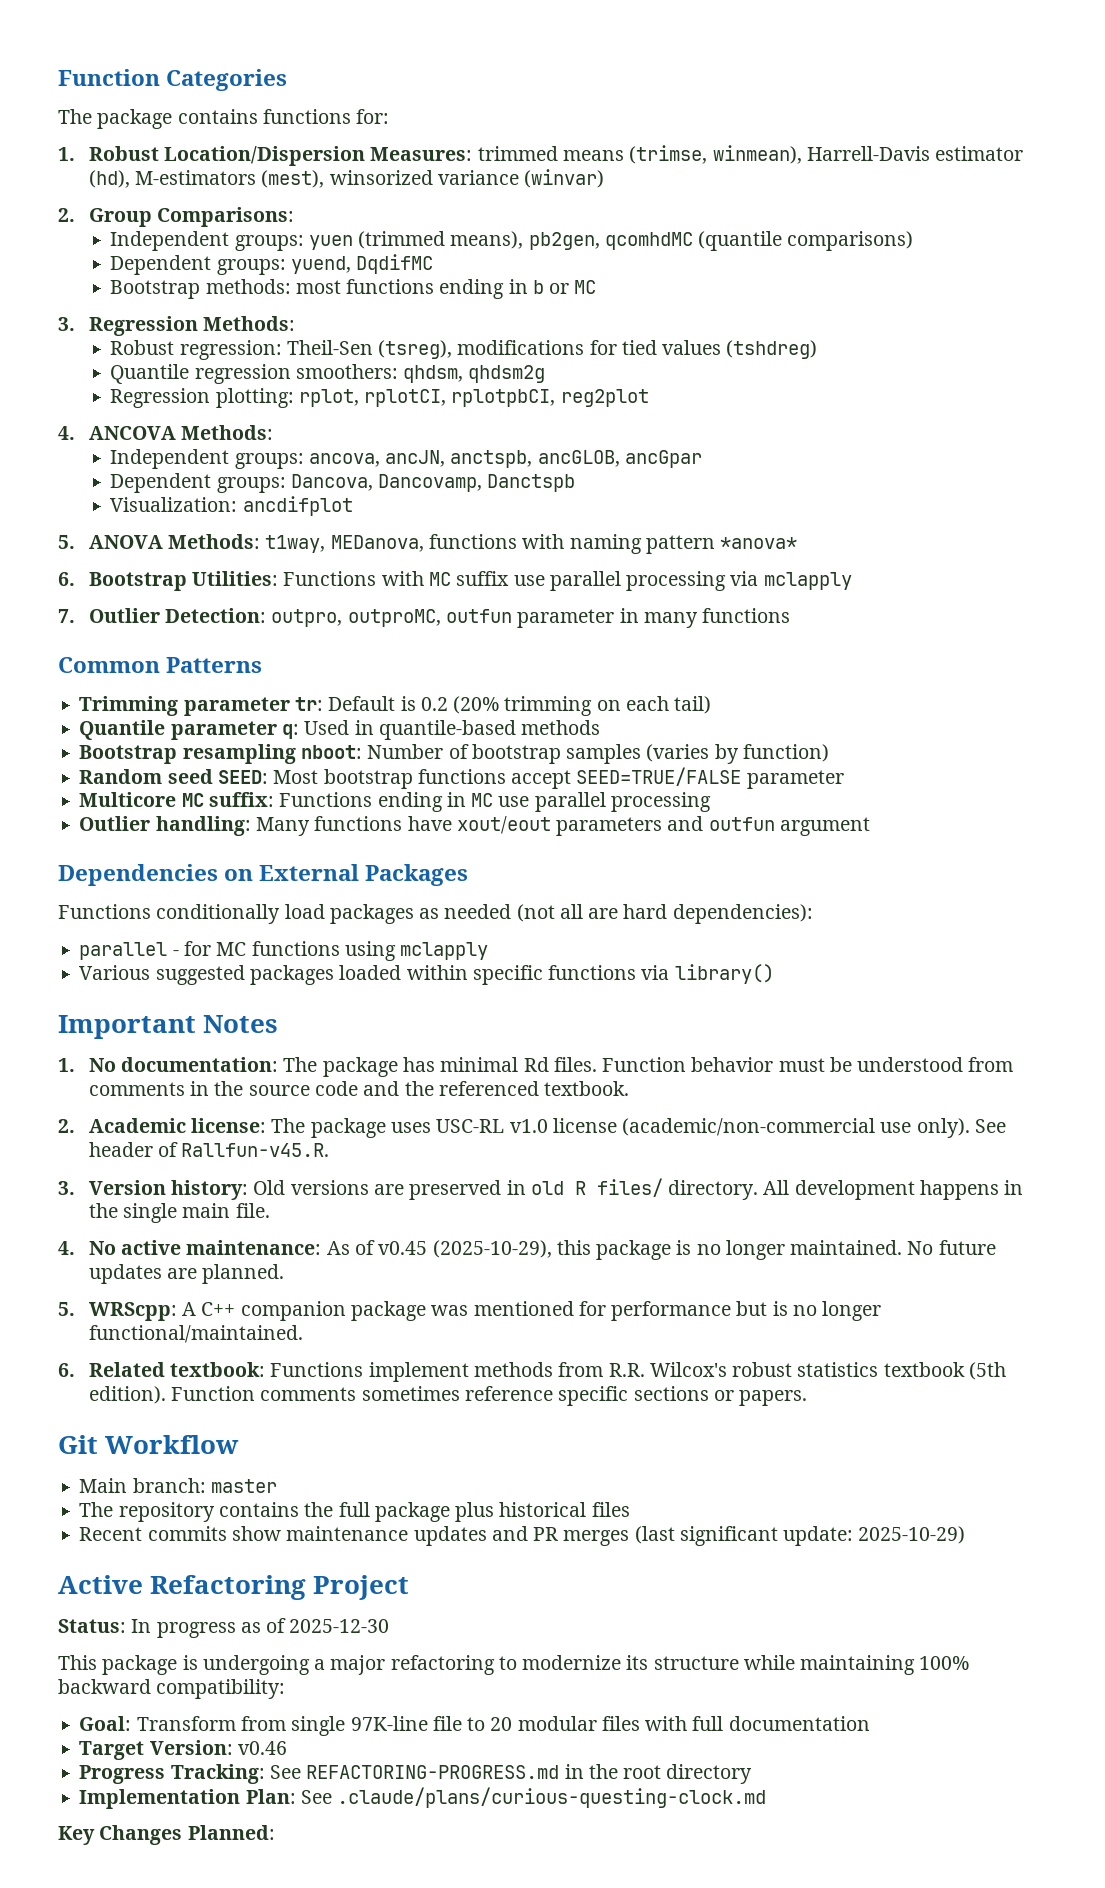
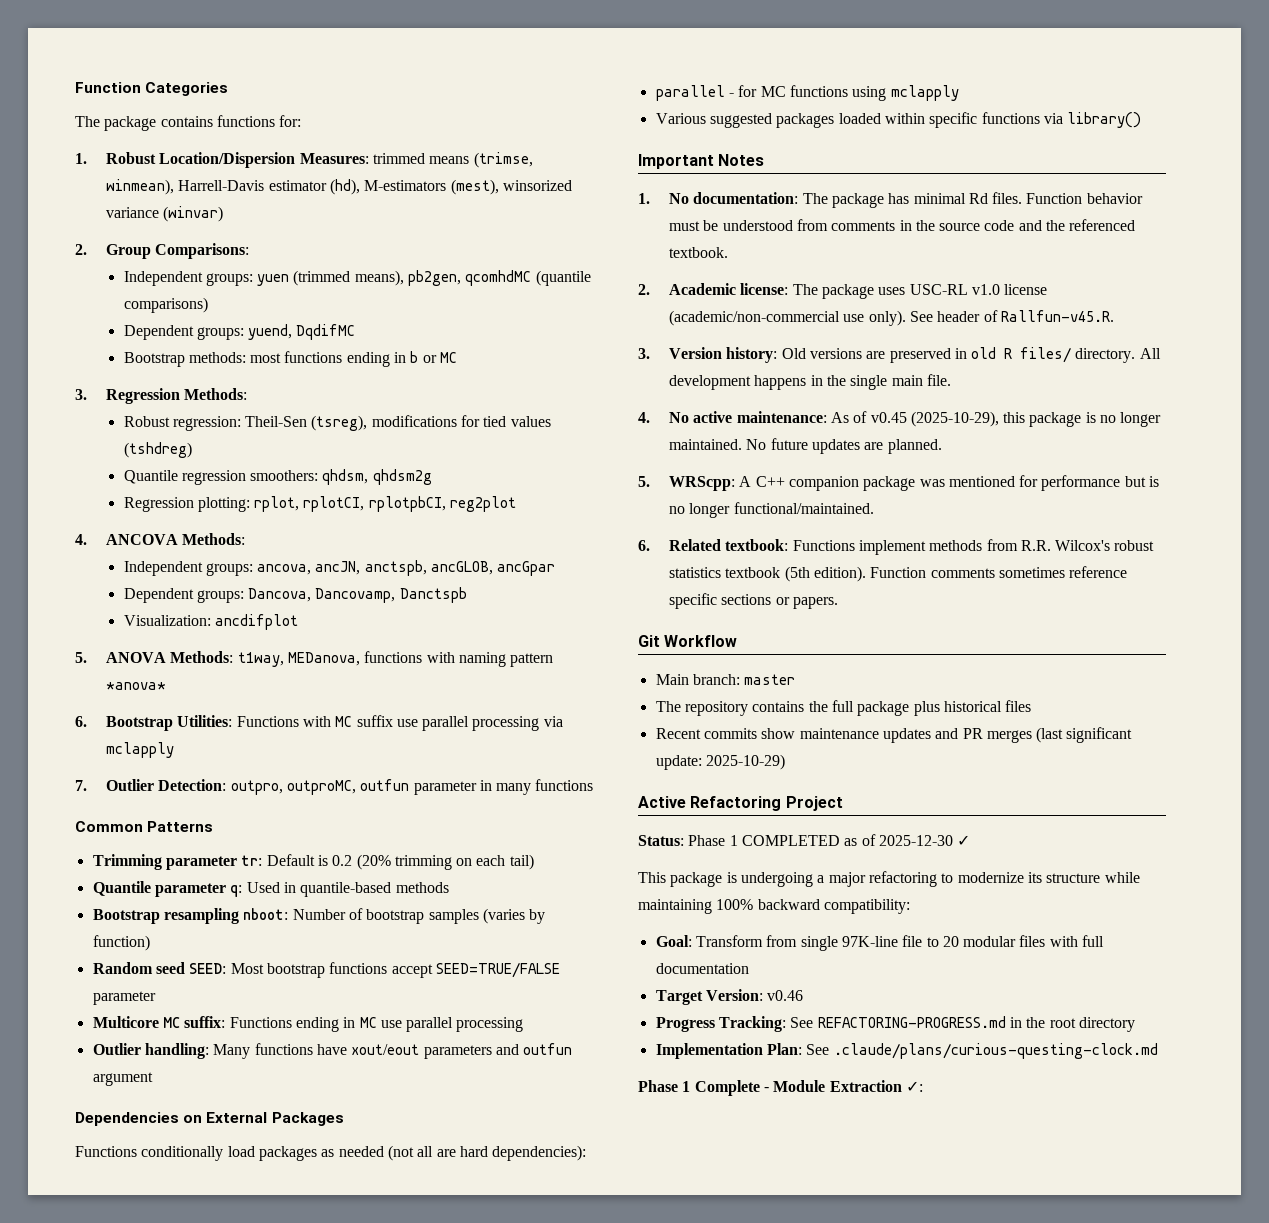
[131,1619,236,1638] In progress -> [688,835,840,846] Phase 1 COMPLETED
(390, 1626) none -> [957,835,971,846] ✓
[58,1825,275,1845] Key Changes Planned: -> [638,1080,923,1096] Phase 1 Complete - Module Extraction ✓:

